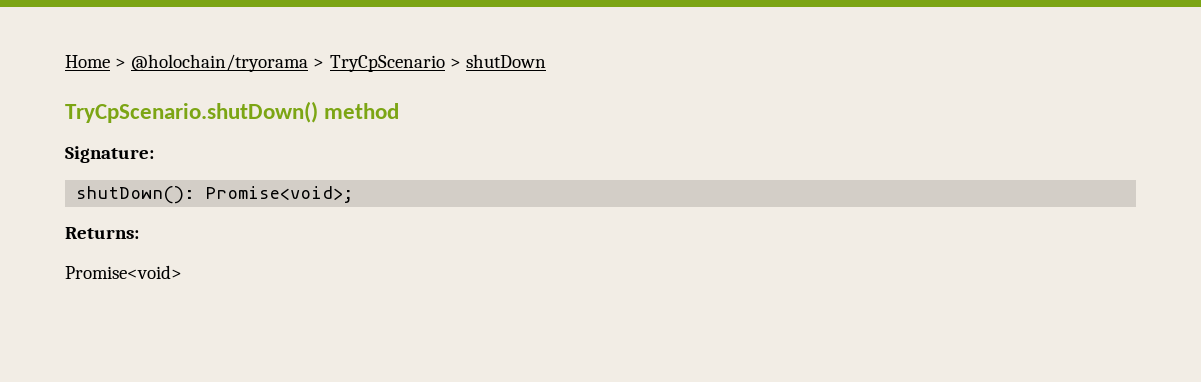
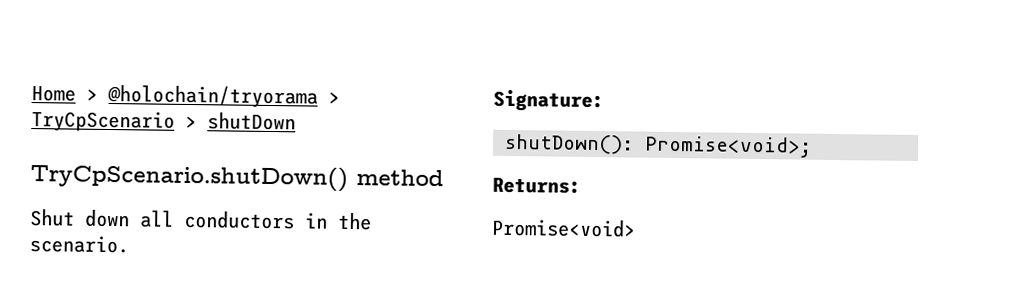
(400, 111) none -> [30,209,372,231] [29,235,129,254] // Shut down all conductors in the scenario.

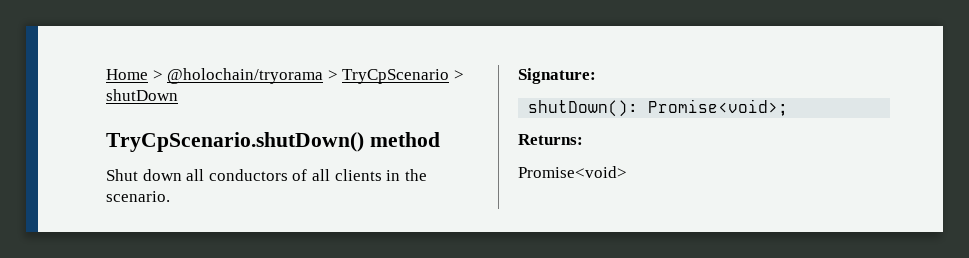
(295, 220) none -> [292,169,382,181] of all clients

